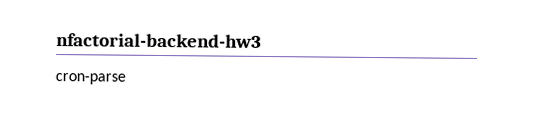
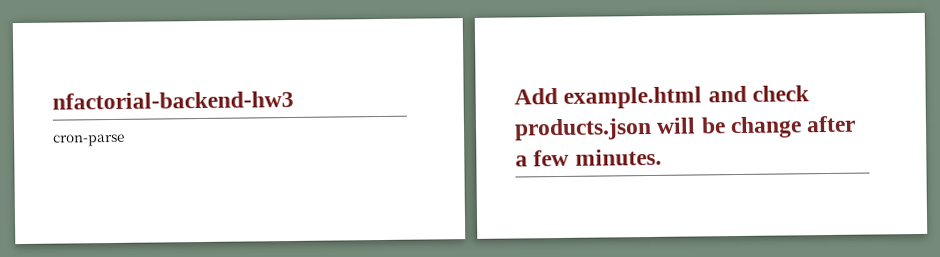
(126, 79) none -> [514,85,811,109] [514,115,857,141] [515,148,662,167] // Add example.html and check products.json will be change after a few minutes.

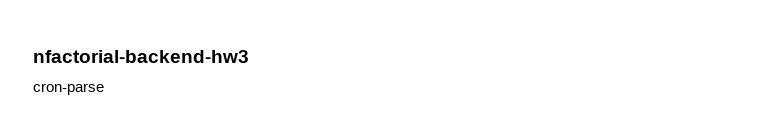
[514,85,811,109] [514,115,857,141] [515,148,662,167] // Add example.html and check products.json will be change after a few minutes. -> (104, 89) none

